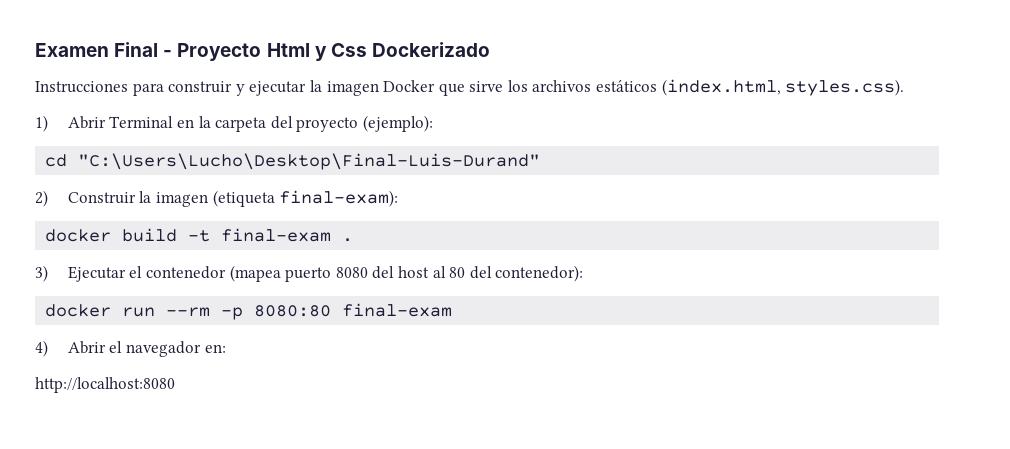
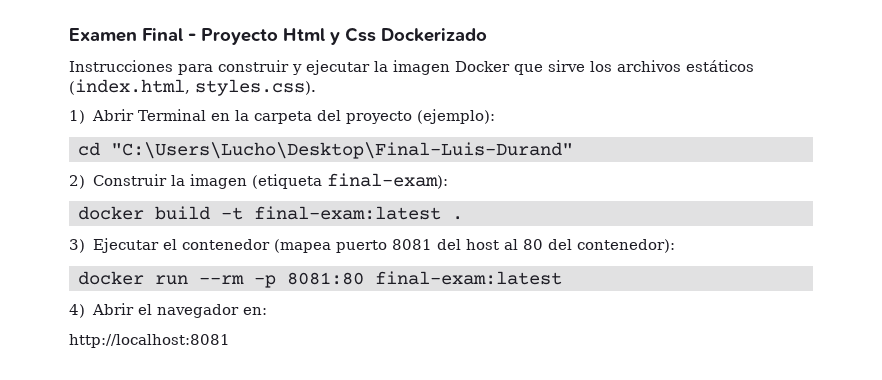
[221,228,332,242] final-exam -> [254,206,441,220] final-exam:latest
[335,267,368,278] 8080 -> [391,239,432,250] 8081
[254,303,453,317] 8080:80 final-exam -> [287,271,562,285] 8081:80 final-exam:latest
[35,377,175,393] http://localhost:8080 -> [69,334,230,348] http://localhost:8081

